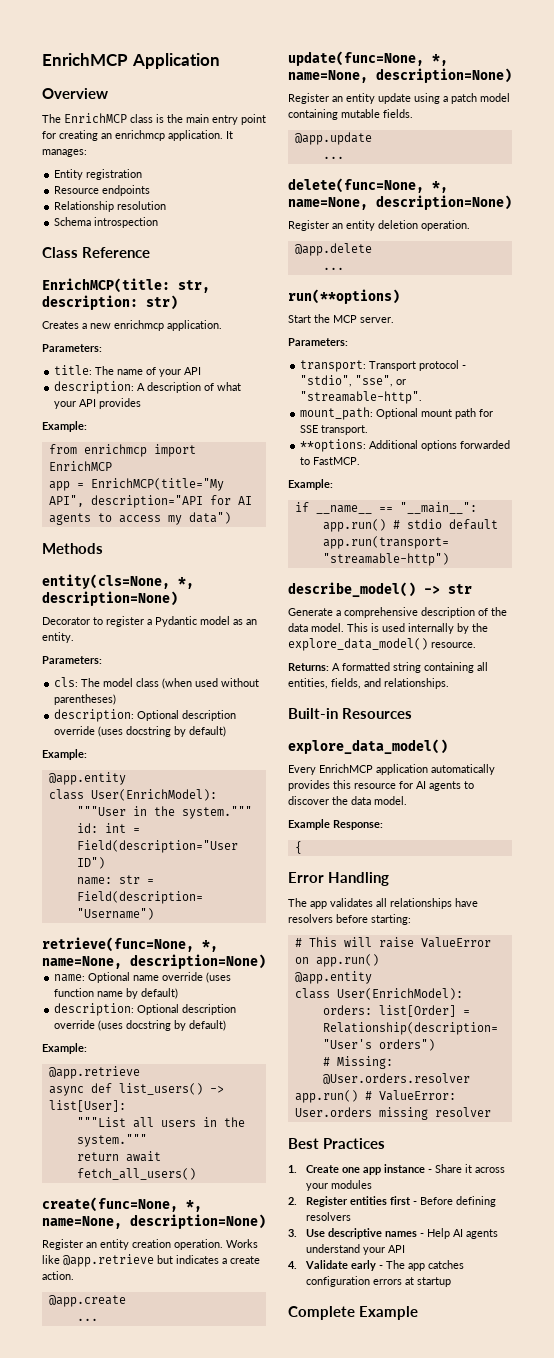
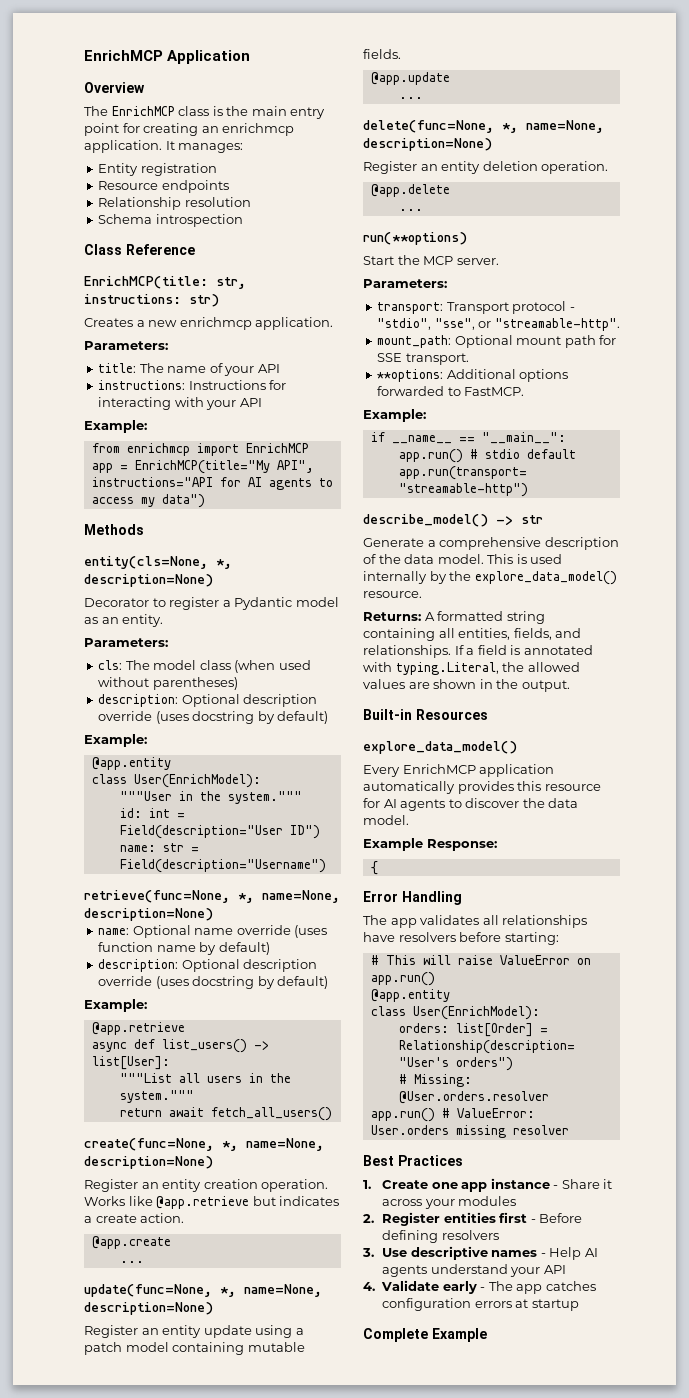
[42,295,138,310] description: -> [84,294,181,304] instructions:
[54,381,242,394] [54,398,142,409] description: A description of what your API provides -> [98,380,287,390] [98,397,262,410] instructions: Instructions for interacting with your API
[90,495,203,508] description="API -> [91,477,213,487] instructions="API
(449, 683) none -> [454,645,593,655] [363,662,580,675] [363,679,570,692] If a field is annotated with typing.Literal, the allowed values are shown in the output.

